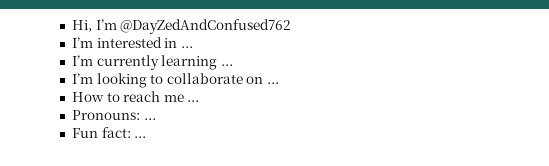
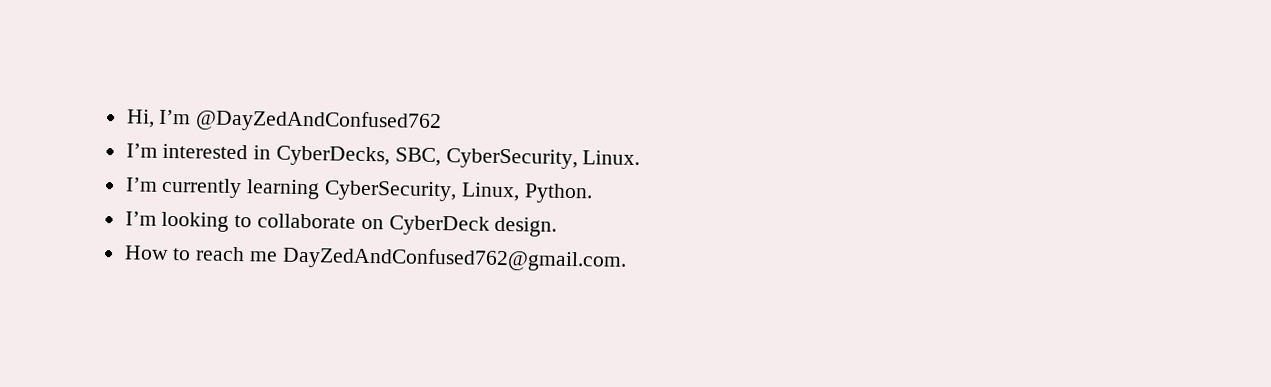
[180,46,193,48] ... -> [276,145,641,170] CyberDecks, SBC, CyberSecurity, Linux.
[220,64,233,66] ... -> [324,180,593,204] CyberSecurity, Linux, Python.
[267,82,280,84] ... -> [388,215,558,237] CyberDeck design.
[187,100,200,102] [71,110,156,120] [71,127,147,138] ... // Pronouns: ... // Fun fact: ... -> [281,246,627,272] DayZedAndConfused762@gmail.com.

